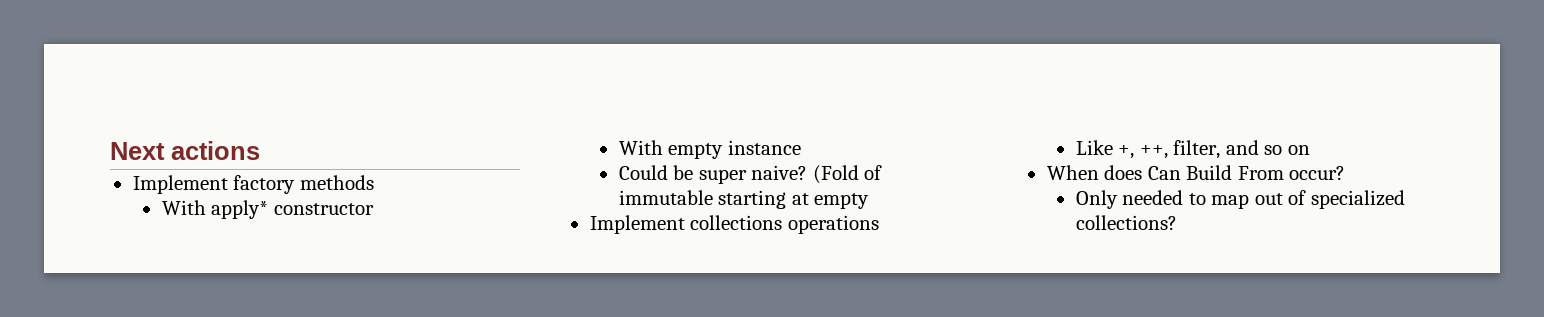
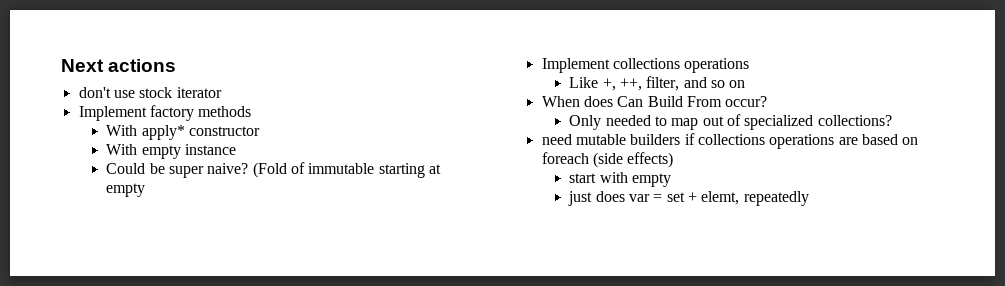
(260, 150) none -> [78,87,222,98] // don't use stock iterator
(1177, 222) none -> [541,133,919,149] [541,152,674,168] [569,172,672,187] [568,191,809,206] // need mutable builders if collections operations are based on foreach (side effects) // start with empty // just does var = set + elemt, repeatedly

